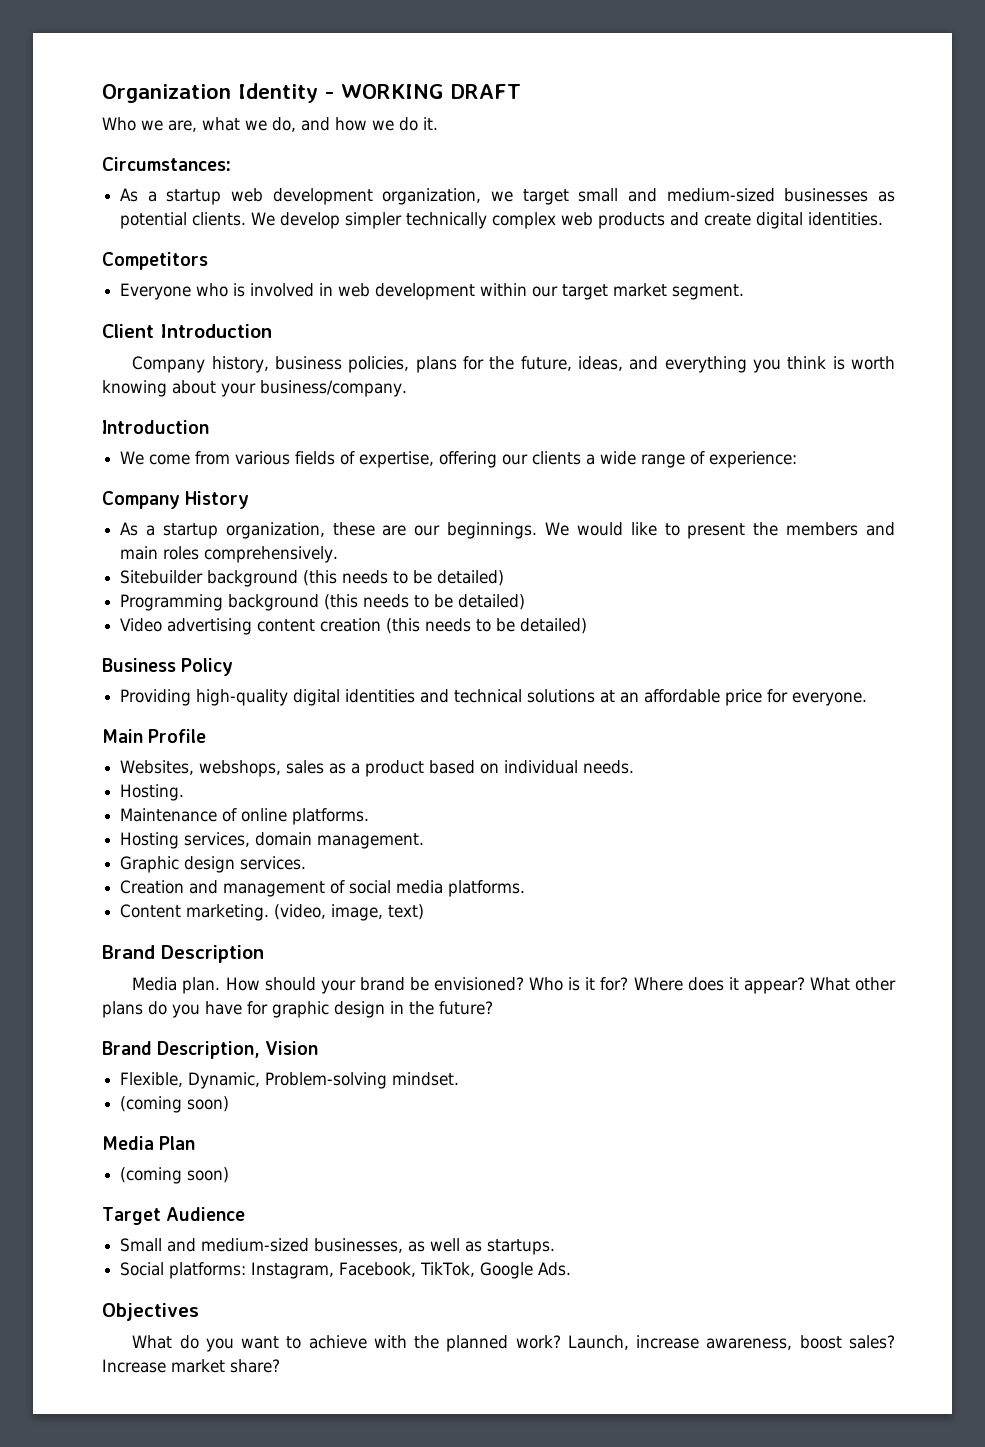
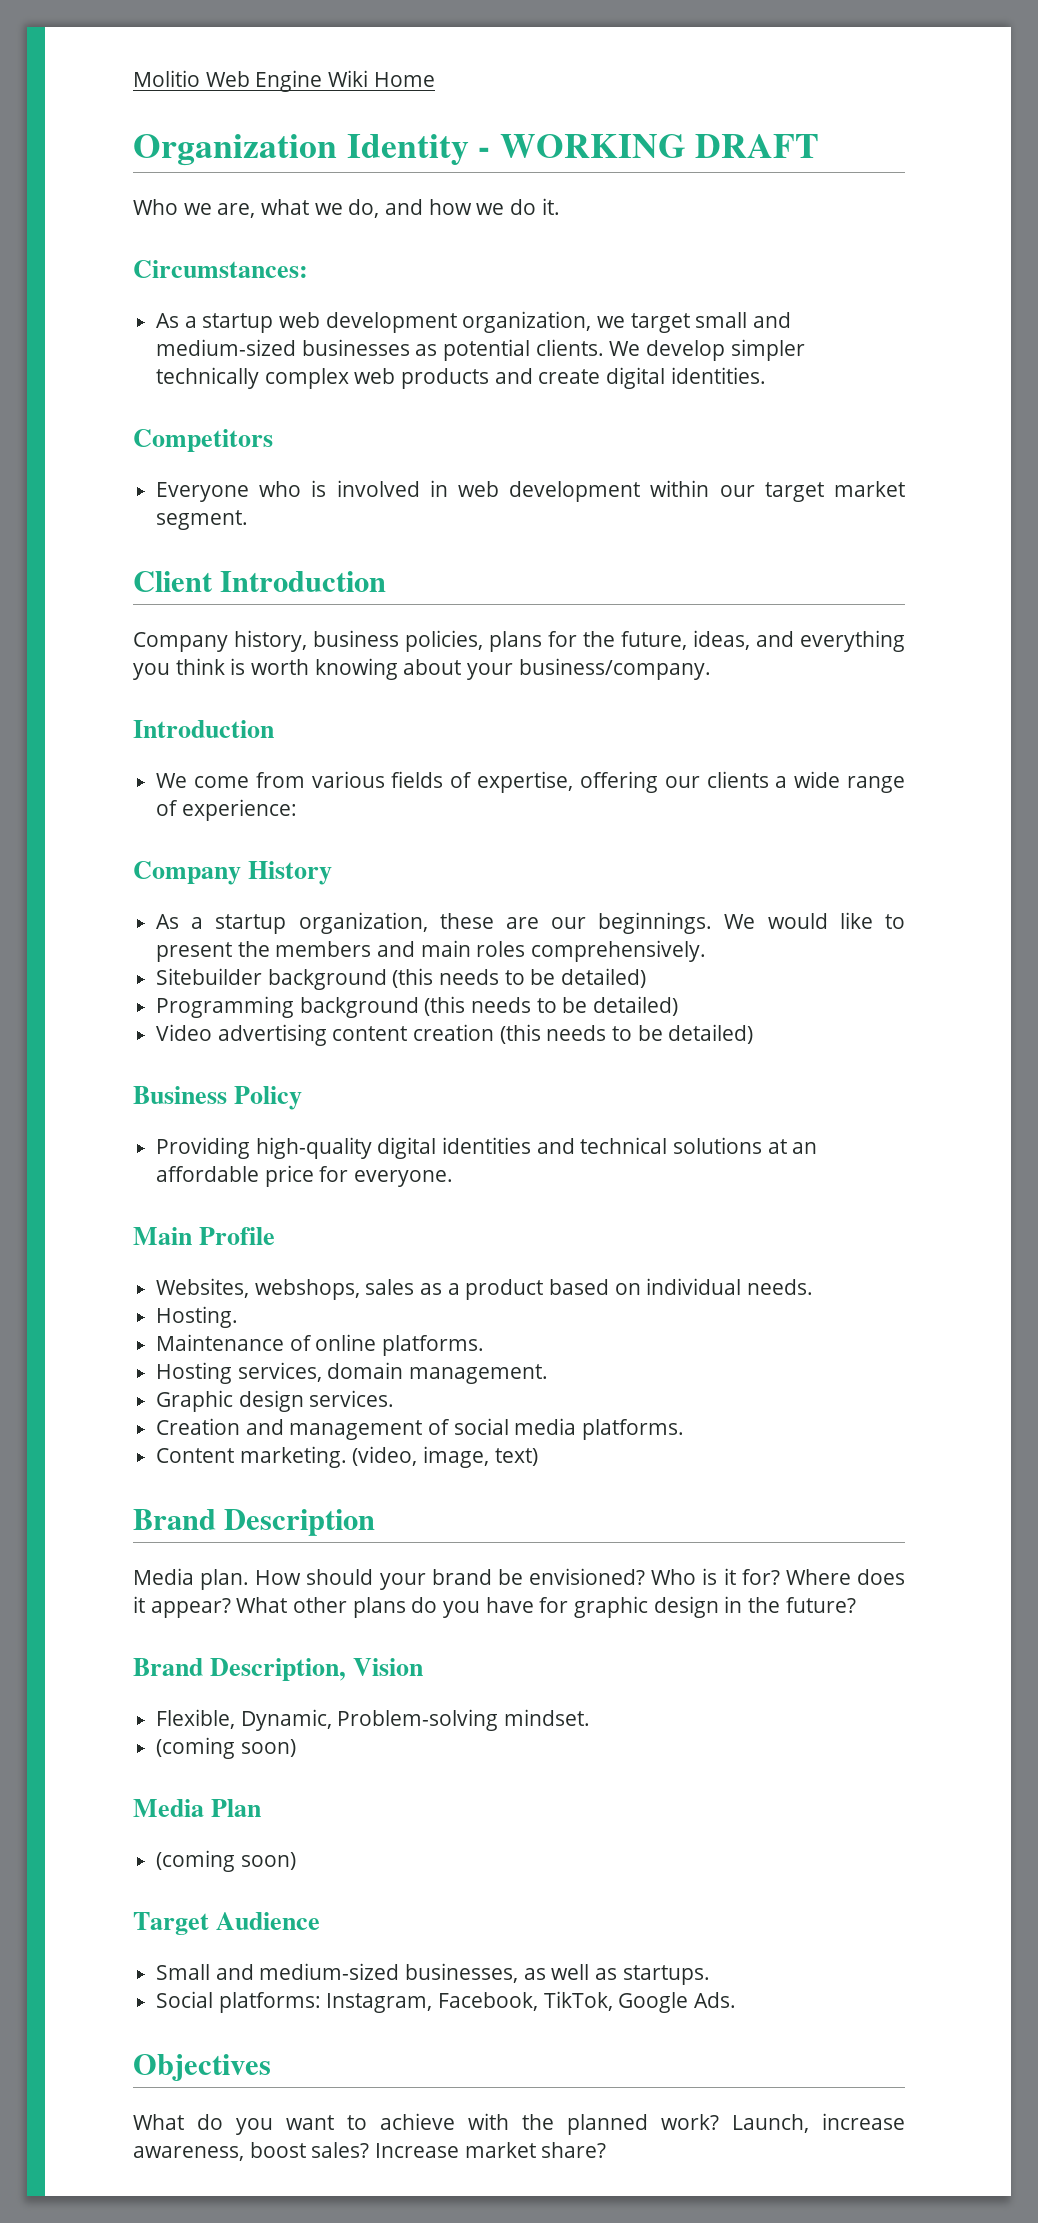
(102, 93) none -> [133,70,435,92] Molitio Web Engine Wiki Home //

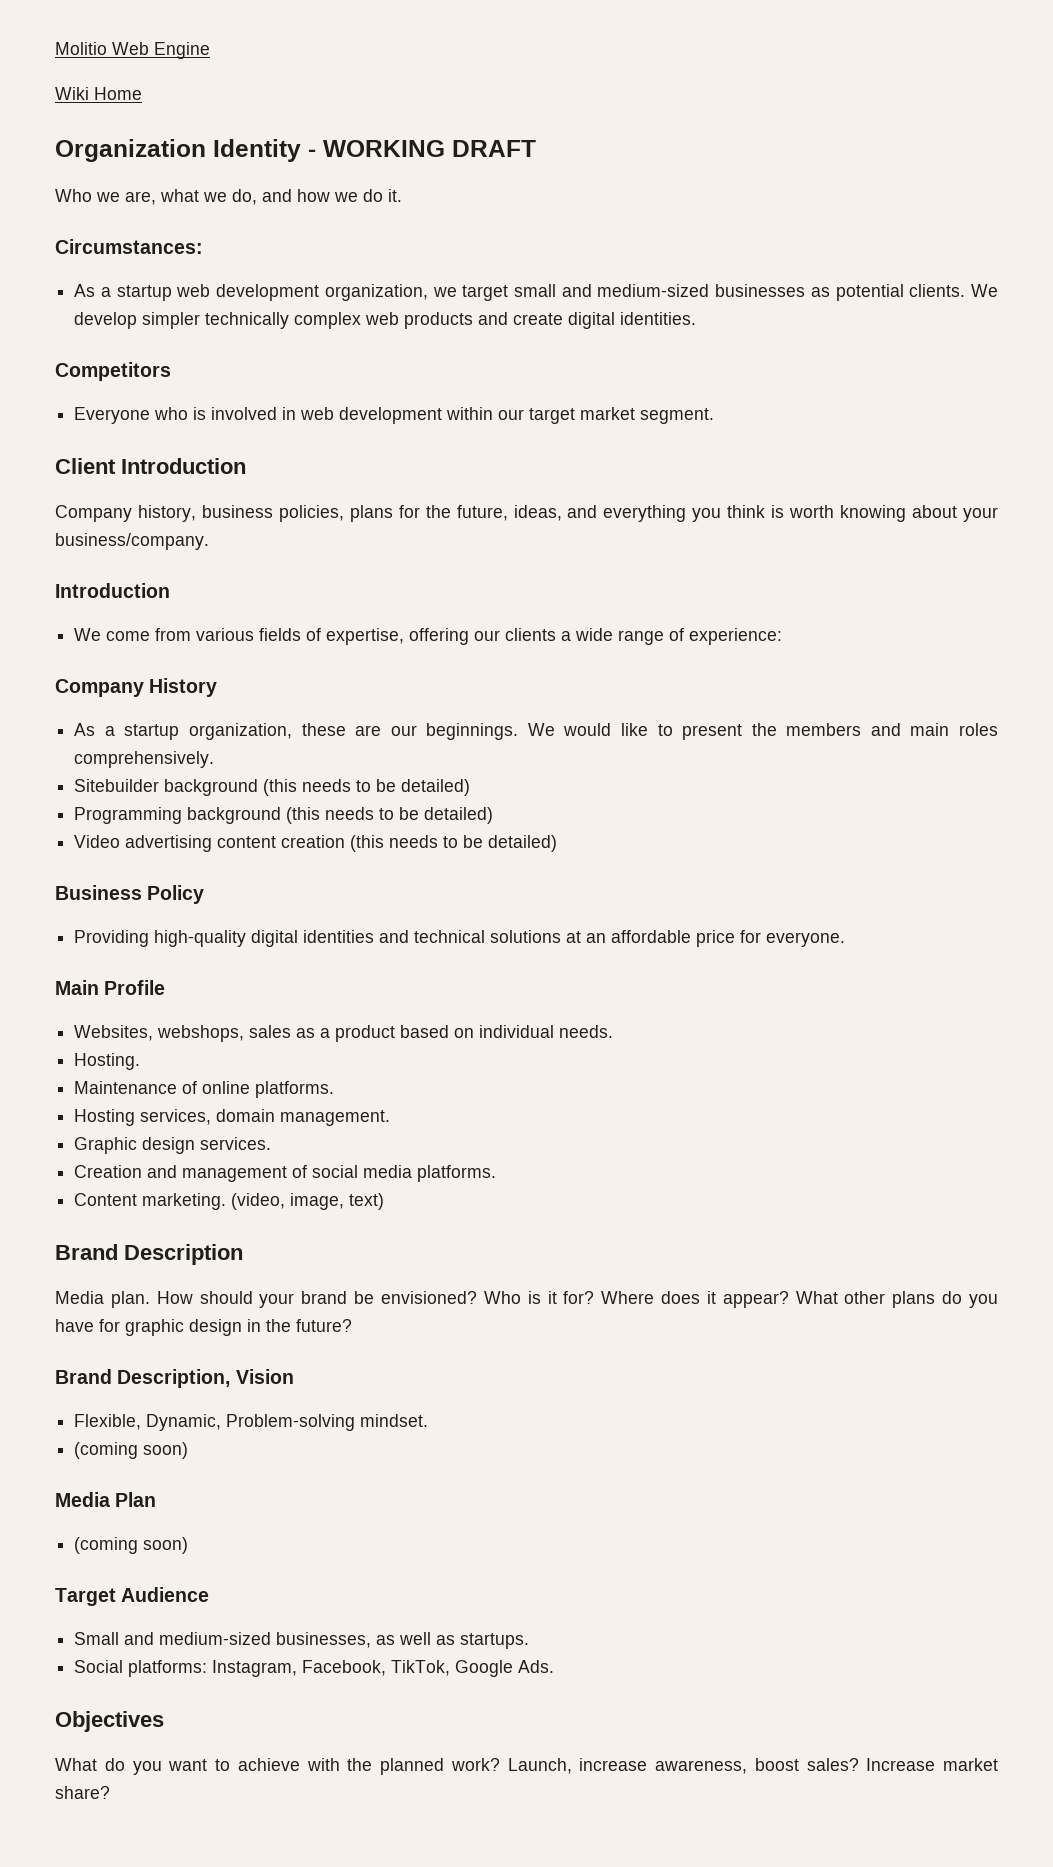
(323, 81) none -> (210, 50) //

